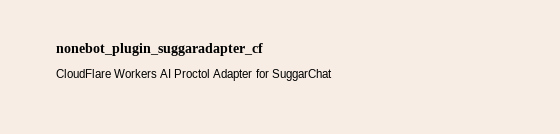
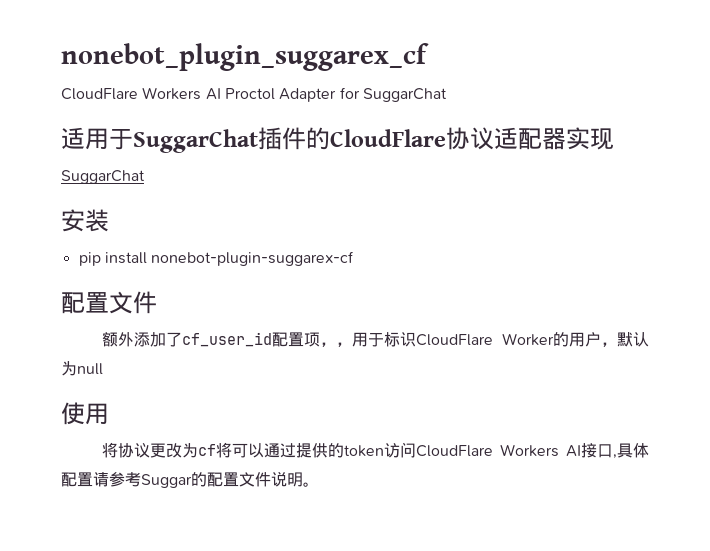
[56,43,263,56] nonebot_plugin_suggaradapter_cf -> [61,43,429,71] nonebot_plugin_suggarex_cf
(332, 75) none -> [61,127,614,153] [61,170,145,184] [61,209,109,232] [78,251,355,266] [61,291,157,314] [102,332,649,347] [61,361,103,376] [61,402,109,425] [102,442,649,459] [61,471,319,488] // 适用于SuggarChat插件的CloudFlare协议适配器实现 // SuggarChat // 安装 // pip install nonebot-plugin-suggarex-cf // 配置文件 // 额外添加了cf_user_id配置项，，用于标识CloudFlare Worker的用户，默认为null // 使用 // 将协议更改为cf将可以通过提供的token访问CloudFlare Workers AI接口,具体配置请参考Suggar的配置文件说明。

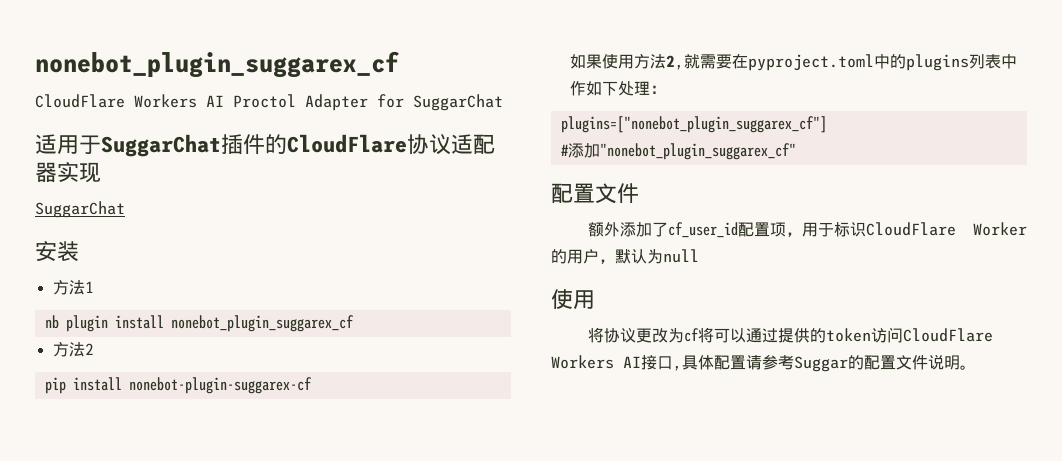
[78,251,355,266] pip install nonebot-plugin-suggarex-cf -> [52,280,94,295] [44,315,354,332] [52,342,94,357] [44,377,312,394] [570,54,1018,71] [570,81,667,96] [560,116,827,133] [560,143,796,160] 方法1 // nb plugin install nonebot_plugin_suggarex_cf // 方法2 // pip install nonebot-plugin-suggarex-cf // 如果使用方法2,就需要在pyproject.toml中的plugins列表中作如下处理： // plugins=["nonebot_plugin_suggarex_cf"] // #添加"nonebot_plugin_suggarex_cf"
[336,342,353,347] ， -> (802, 234) none

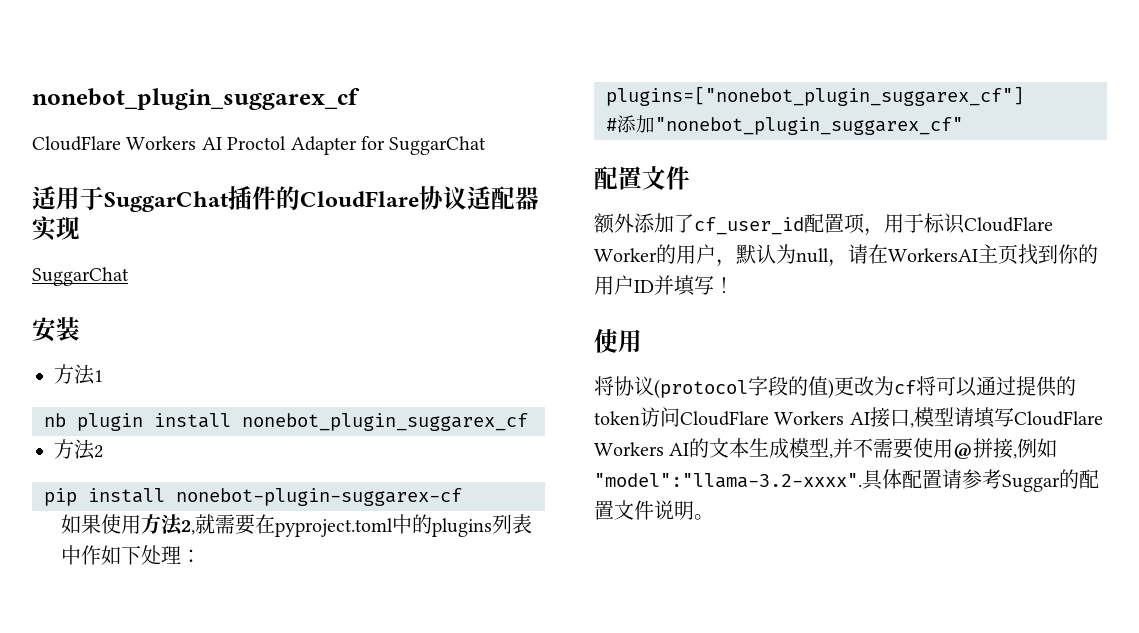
(699, 256) none -> [828,244,1098,267] [594,275,734,296] ，请在WorkersAI主页找到你的用户ID并填写！
(636, 335) none -> [654,376,834,399] (protocol字段的值)
(682, 368) none -> [913,407,1103,428] [594,438,1058,459] [594,473,862,488] 模型请填写CloudFlare Workers AI的文本生成模型,并不需要使用@拼接,例如"model":"llama-3.2-xxxx".

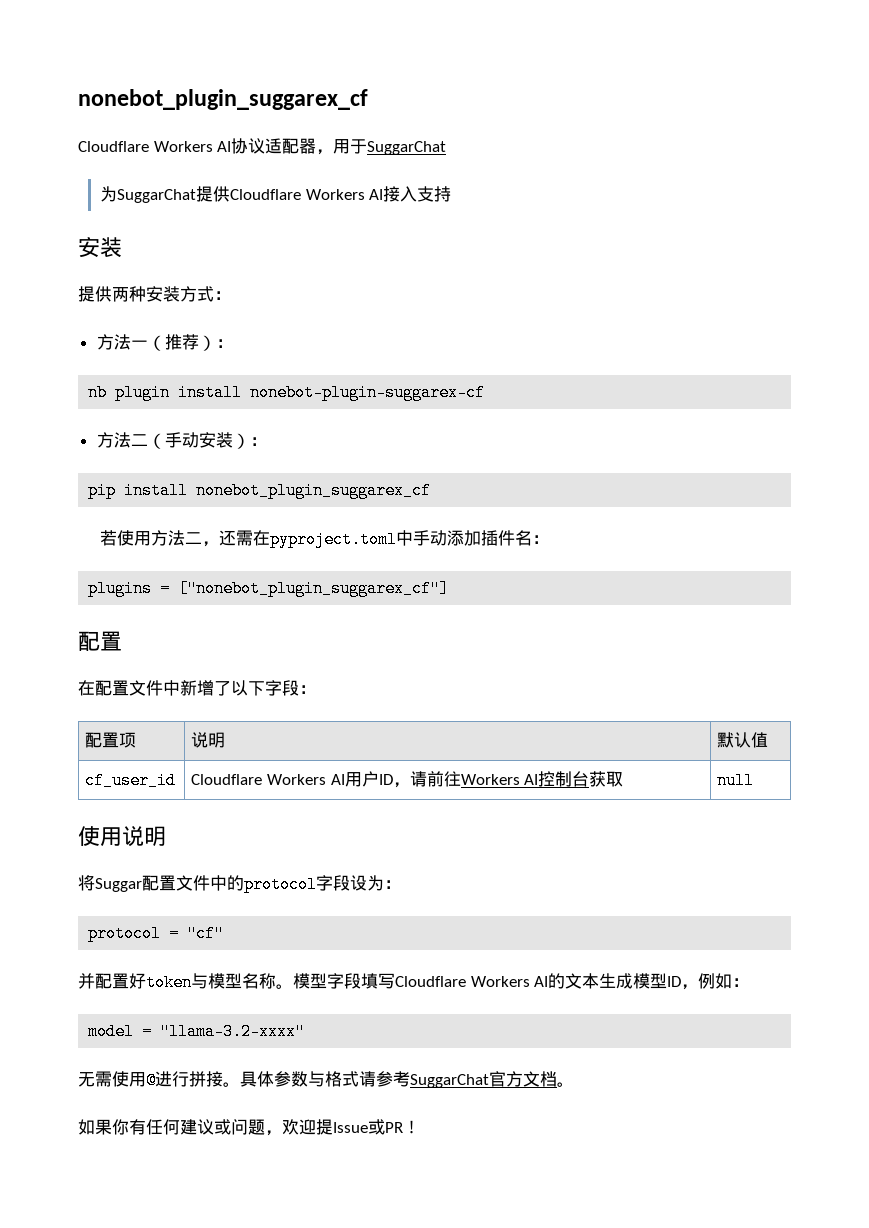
[32,88,360,110] [32,136,487,155] [32,186,539,212] [32,216,80,241] [32,267,129,286] [32,317,80,342] [54,364,103,385] nonebot_plugin_suggarex_cf // CloudFlare Workers AI Proctol Adapter for SuggarChat // 适用于SuggarChat插件的CloudFlare协议适配器实现 // SuggarChat // 安装 // 方法1 -> [78,89,368,110] [78,138,447,155] [100,186,452,203] [78,237,122,258] [78,286,231,302] [96,334,233,351] nonebot_plugin_suggarex_cf // Cloudflare Workers AI协议适配器，用于SuggarChat // 为SuggarChat提供Cloudflare Workers AI接入支持 // 安装 // 提供两种安装方式： // 方法一（推荐）：
[242,413,528,431] [54,439,103,460] [44,488,462,506] [60,514,532,537] [60,545,201,565] [606,86,1024,106] [606,115,963,135] [594,166,690,190] [594,213,1053,236] [594,244,1098,267] [594,275,734,296] [594,329,642,353] [594,376,1076,399] [594,407,1103,428] nonebot_plugin_suggarex_cf // 方法2 // pip install nonebot-plugin-suggarex-cf // 如果使用方法2,就需要在pyproject.toml中的plugins列表中作如下处理： // plugins=["nonebot_plugin_suggarex_cf"] // #添加"nonebot_plugin_suggarex_cf" // 配置文件 // 额外添加了cf_user_id配置项，用于标识CloudFlare Worker的用户，默认为null，请在WorkersAI主页找到你的用户ID并填写！ // 使用 // 将协议(protocol字段的值)更改为cf将可以通过提供的token访问CloudFlare Workers AI接口,模型请填写CloudFlare -> [250,384,486,401] [96,432,267,449] [88,482,432,499] [100,530,550,548] [88,580,450,597] [78,631,122,651] [78,680,316,696] [85,732,137,748] [191,732,226,748] [717,732,769,748] [85,772,177,789] [191,771,624,788] [717,772,755,789] [78,826,166,847] [78,875,401,893] [88,925,225,942] [78,973,466,991] nonebot-plugin-suggarex-cf // 方法二（手动安装）： // pip install nonebot_plugin_suggarex_cf // 若使用方法二，还需在pyproject.toml中手动添加插件名： // plugins = ["nonebot_plugin_suggarex_cf"] // 配置 // 在配置文件中新增了以下字段： // 配置项 | 说明 | 默认值 // cf_user_id | Cloudflare Workers AI用户ID，请前往Workers AI控制台获取 | null // 使用说明 // 将Suggar配置文件中的protocol字段设为： // protocol = "cf" // 并配置好token与模型名称。模型字段填写Cloudflare
[829,438,1058,459] [594,469,1099,492] [594,500,714,520] ,并不需要使用@拼接,例如"model":"llama-3.2-xxxx".具体配置请参考Suggar的配置文件说明。 -> [667,973,750,990] [88,1023,306,1040] [78,1071,574,1089] [78,1119,420,1136] ID，例如： // model = "llama-3.2-xxxx" // 无需使用@进行拼接。具体参数与格式请参考SuggarChat官方文档。 // 如果你有任何建议或问题，欢迎提Issue或PR！

